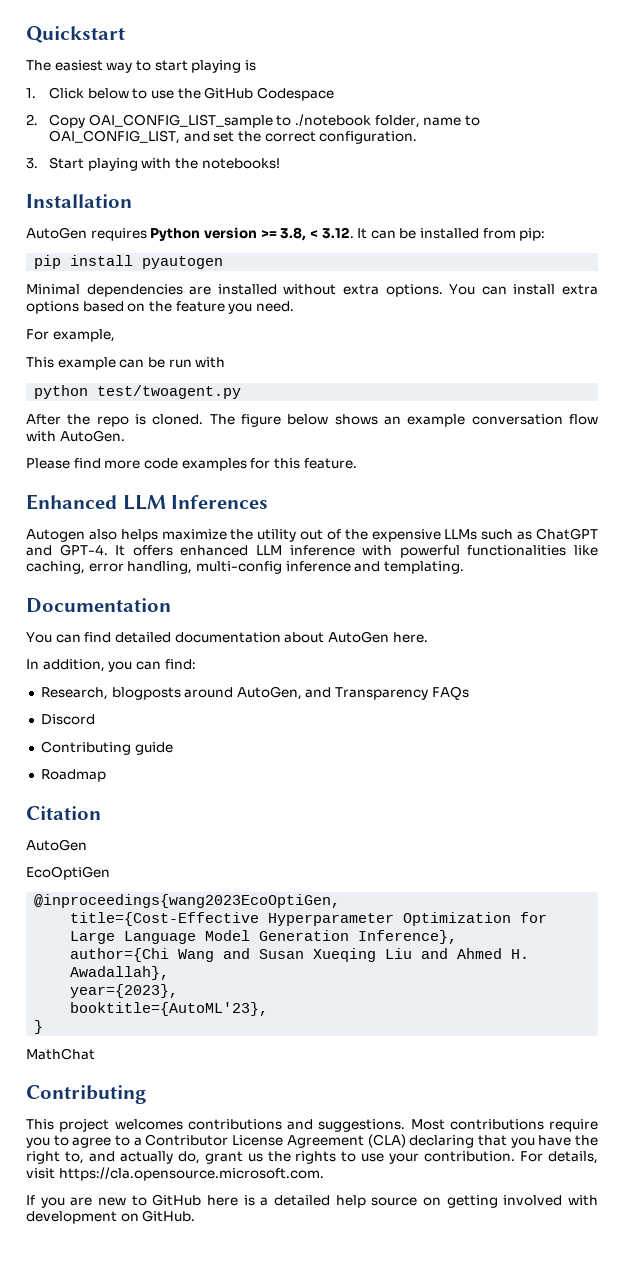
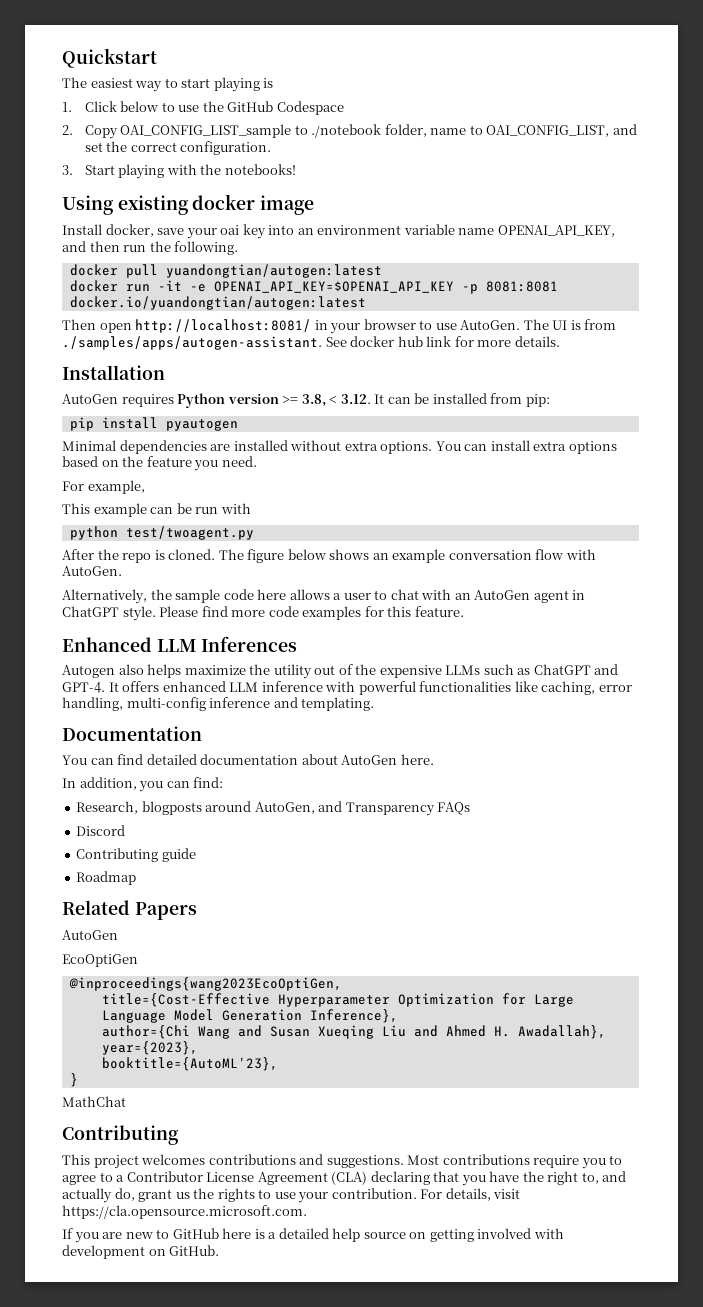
(280, 163) none -> [62,194,315,215] [62,224,615,239] [62,241,239,255] [69,264,382,278] [69,280,558,294] [69,296,366,310] [62,319,617,334] [62,336,560,350] // Using existing docker image // Install docker, save your oai key into an environment variable name OPENAI_API_KEY, and then run the following. // docker pull yuandongtian/autogen:latest // docker run -it -e OPENAI_API_KEY=$OPENAI_API_KEY -p 8081:8081 docker.io/yuandongtian/autogen:latest // Then open http://localhost:8081/ in your browser to use AutoGen. The UI is from ./samples/apps/autogen-assistant. See docker hub link for more details.
(125, 436) none -> [62,589,586,604] [62,606,156,621] Alternatively, the sample code here allows a user to chat with an AutoGen agent in ChatGPT style.
[26,806,101,820] Citation -> [62,900,197,920] Related Papers

